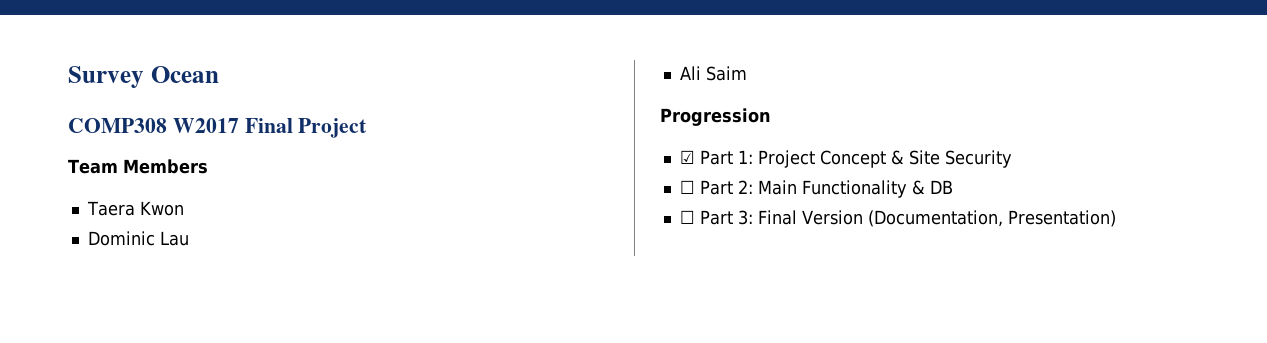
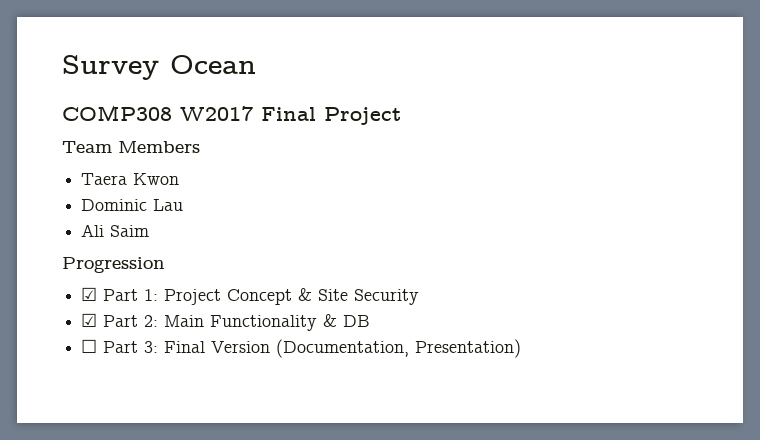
[679,180,695,194] ☐ -> [81,313,98,327] ☑

